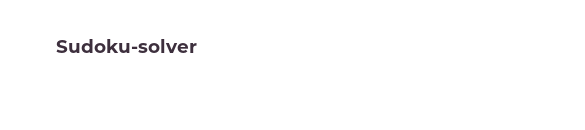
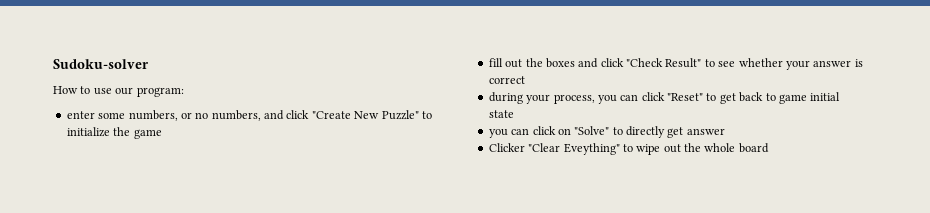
(197, 46) none -> [53,86,184,97] [66,110,432,121] [66,127,162,139] [488,58,863,70] [488,76,525,84] [488,92,841,104] [488,110,514,118] [488,126,725,138] [488,143,769,155] // How to use our program: // enter some numbers, or no numbers, and click "Create New Puzzle" to initialize the game // fill out the boxes and click "Check Result" to see whether your answer is correct // during your process, you can click "Reset" to get back to game initial state // you can click on "Solve" to directly get answer // Clicker "Clear Eveything" to wipe out the whole board

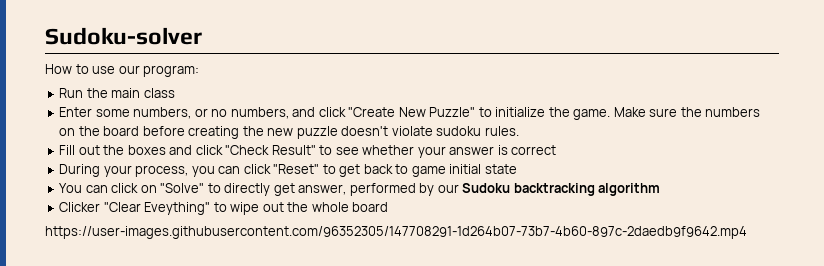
[66,111,95,119] enter -> [59,88,175,98] [59,107,93,117] Run the main class // Enter
[133,129,162,139] [488,58,503,67] game // fill -> [573,107,761,120] [59,126,519,139] [59,145,76,155] game. Make sure the numbers on the board before creating the new puzzle doesn't violate sudoku rules. // Fill
[488,92,523,104] during -> [59,164,101,177] During
[488,129,508,138] you -> [59,183,83,193] You
[686,128,725,135] answer -> [298,183,661,196] answer, performed by our Sudoku backtracking algorithm
(769, 148) none -> [45,226,747,239] // https://user-images.githubusercontent.com/96352305/147708291-1d264b07-73b7-4b60-897c-2daedb9f9642.mp4

